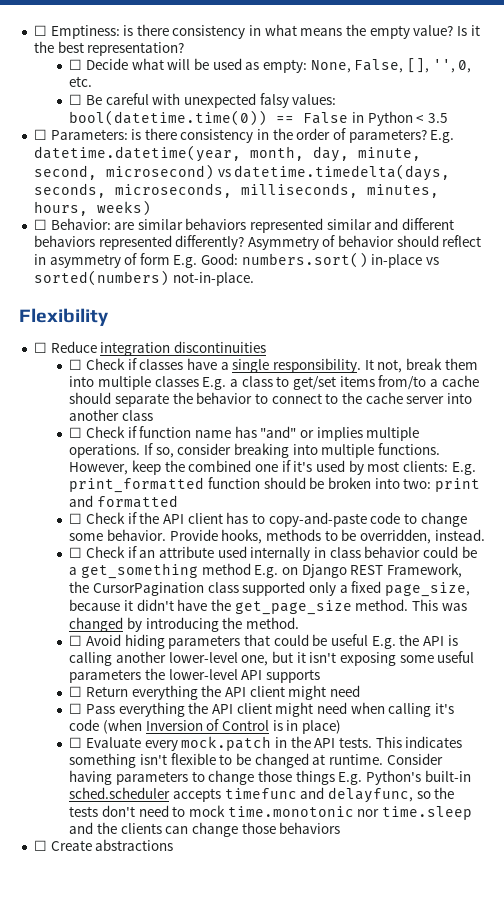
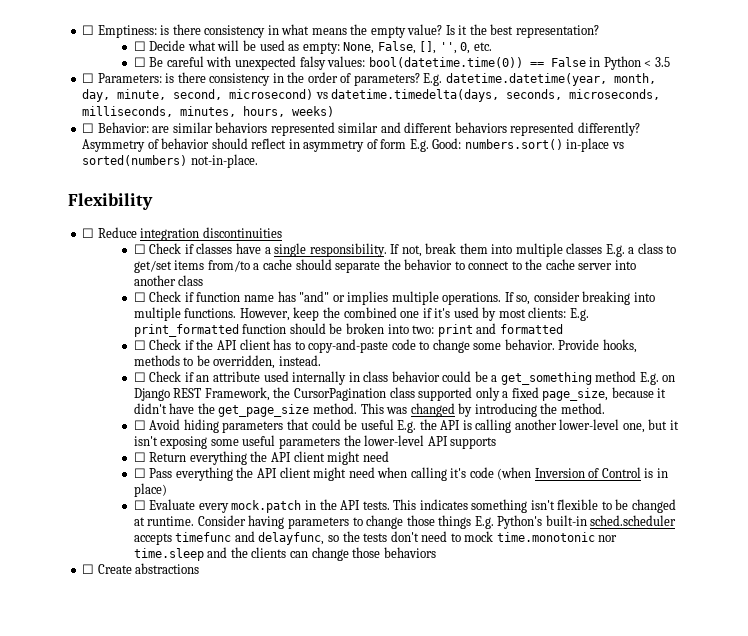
[364,359,374,370] It -> [390,244,400,254] If

